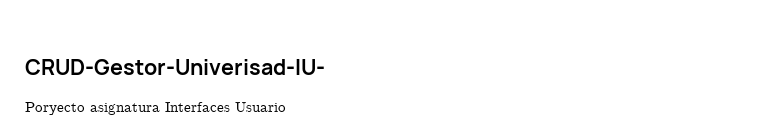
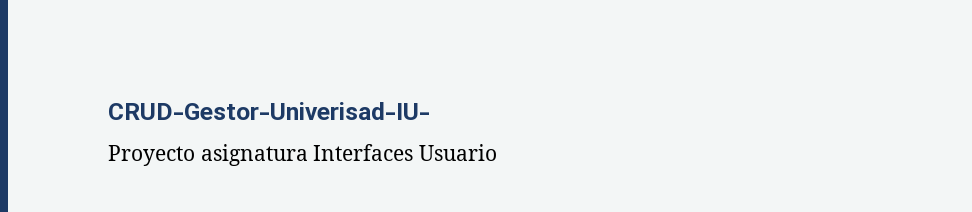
[25,102,85,115] Poryecto -> [108,145,195,166] Proyecto

